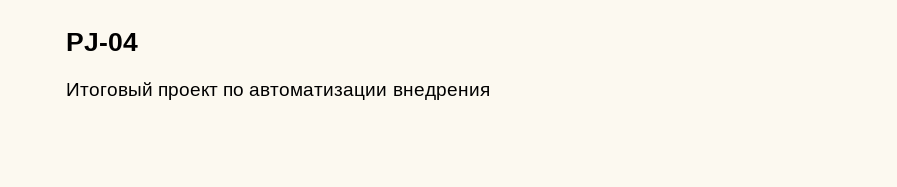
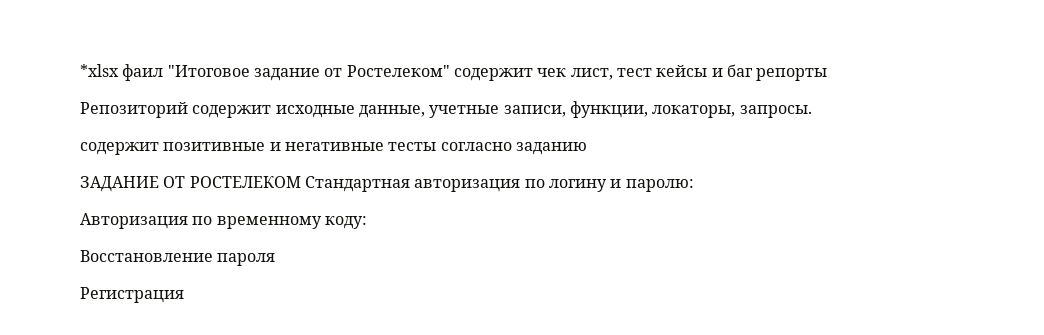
[66,33,138,51] [66,82,490,100] PJ-04 // Итоговый проект по автоматизации внедрения -> [80,64,828,81] [80,101,812,118] [80,142,587,155] [80,176,694,192] [80,213,367,229] [80,250,276,266] [80,287,184,303] *xlsx фаил "Итоговое задание от Ростелеком" содержит чек лист, тест кейсы и баг репорты // Репозиторий содержит исходные данные, учетные записи, функции, локаторы, запросы. // содержит позитивные и негативные тесты согласно заданию // ЗАДАНИЕ ОТ РОСТЕЛЕКОМ Стандартная авторизация по логину и паролю: // Авторизация по временному коду: // Восстановление пароля // Регистрация

